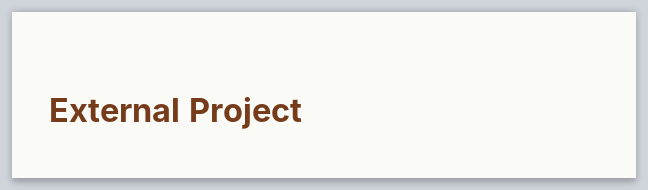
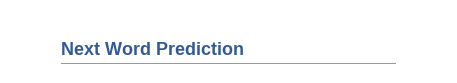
[49,97,302,129] External Project -> [61,42,244,55] Next Word Prediction

